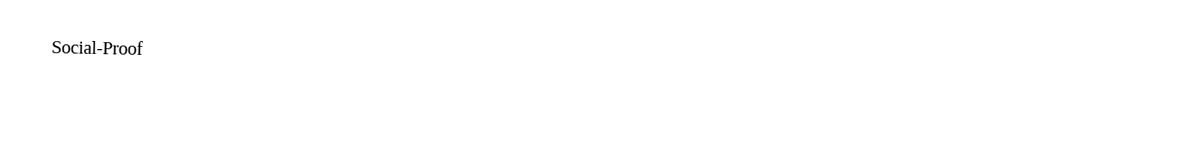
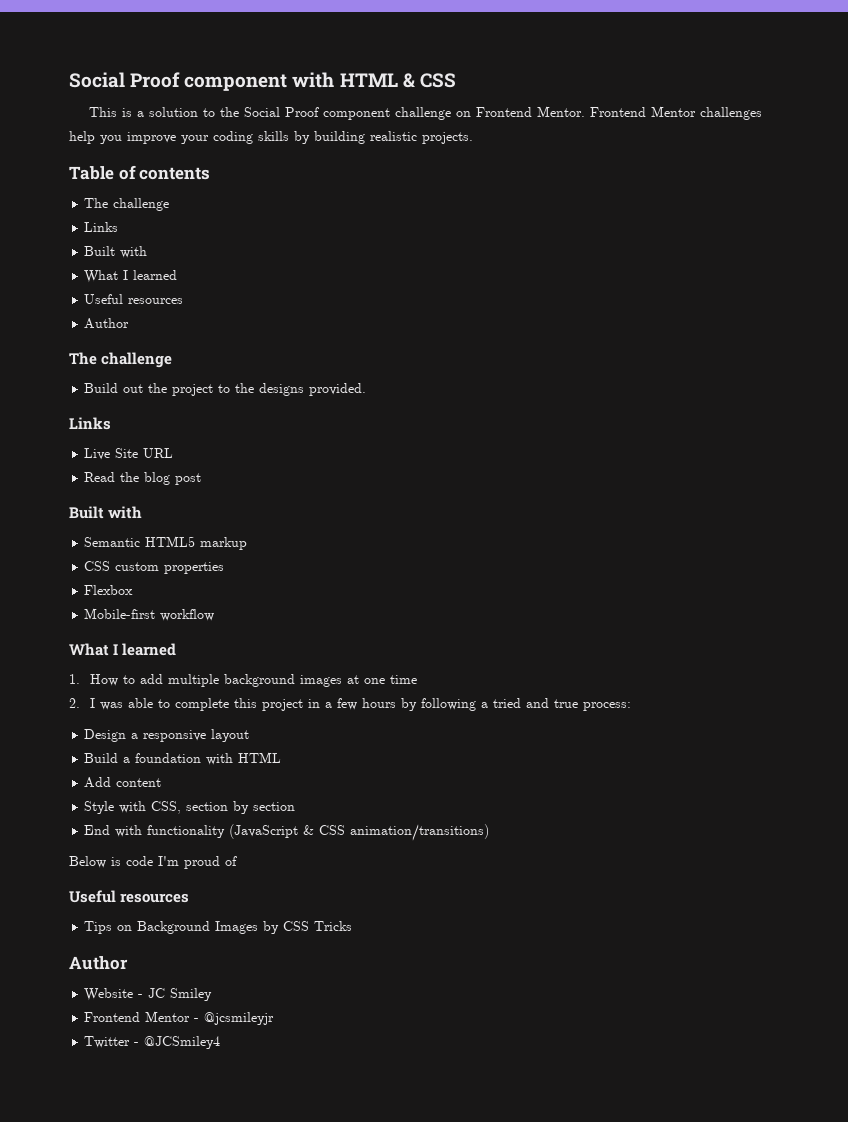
[51,39,144,55] Social-Proof -> [69,72,456,91] [89,106,763,120] [69,131,473,144] [69,165,211,180] [84,198,170,211] [84,222,119,232] [84,246,148,258] [84,270,178,283] [84,294,184,304] [84,318,130,329] [69,352,173,368] [84,383,367,396] [69,417,111,430] [84,448,174,460] [84,472,202,485] [69,506,143,519] [84,536,248,550] [84,561,225,574] [84,585,134,595] [84,608,215,621] [69,643,177,656] [69,674,418,687] [69,698,632,711] [84,729,250,742] [84,752,282,765] [84,777,162,788] [84,801,296,814] [84,824,490,841] [69,856,237,869] [69,890,190,903] [84,921,353,934] [69,956,128,970] [84,988,213,1001] [84,1011,275,1025] [84,1036,221,1049] Social Proof component with HTML & CSS // This is a solution to the Social Proof component challenge on Frontend Mentor. Frontend Mentor challenges help you improve your coding skills by building realistic projects. // Table of contents // The challenge // Links // Built with // What I learned // Useful resources // Author // The challenge // Build out the project to the designs provided. // Links // Live Site URL // Read the blog post // Built with // Semantic HTML5 markup // CSS custom properties // Flexbox // Mobile-first workflow // What I learned // 1. How to add multiple background images at one time // 2. I was able to complete this project in a few hours by following a tried and true process: // Design a responsive layout // Build a foundation with HTML // Add content // Style with CSS, section by section // End with functionality (JavaScript & CSS animation/transitions) // Below is code I'm proud of // Useful resources // Tips on Background Images by CSS Tricks // Author // Website - JC Smiley // Frontend Mentor - @jcsmileyjr // Twitter - @JCSmiley4

